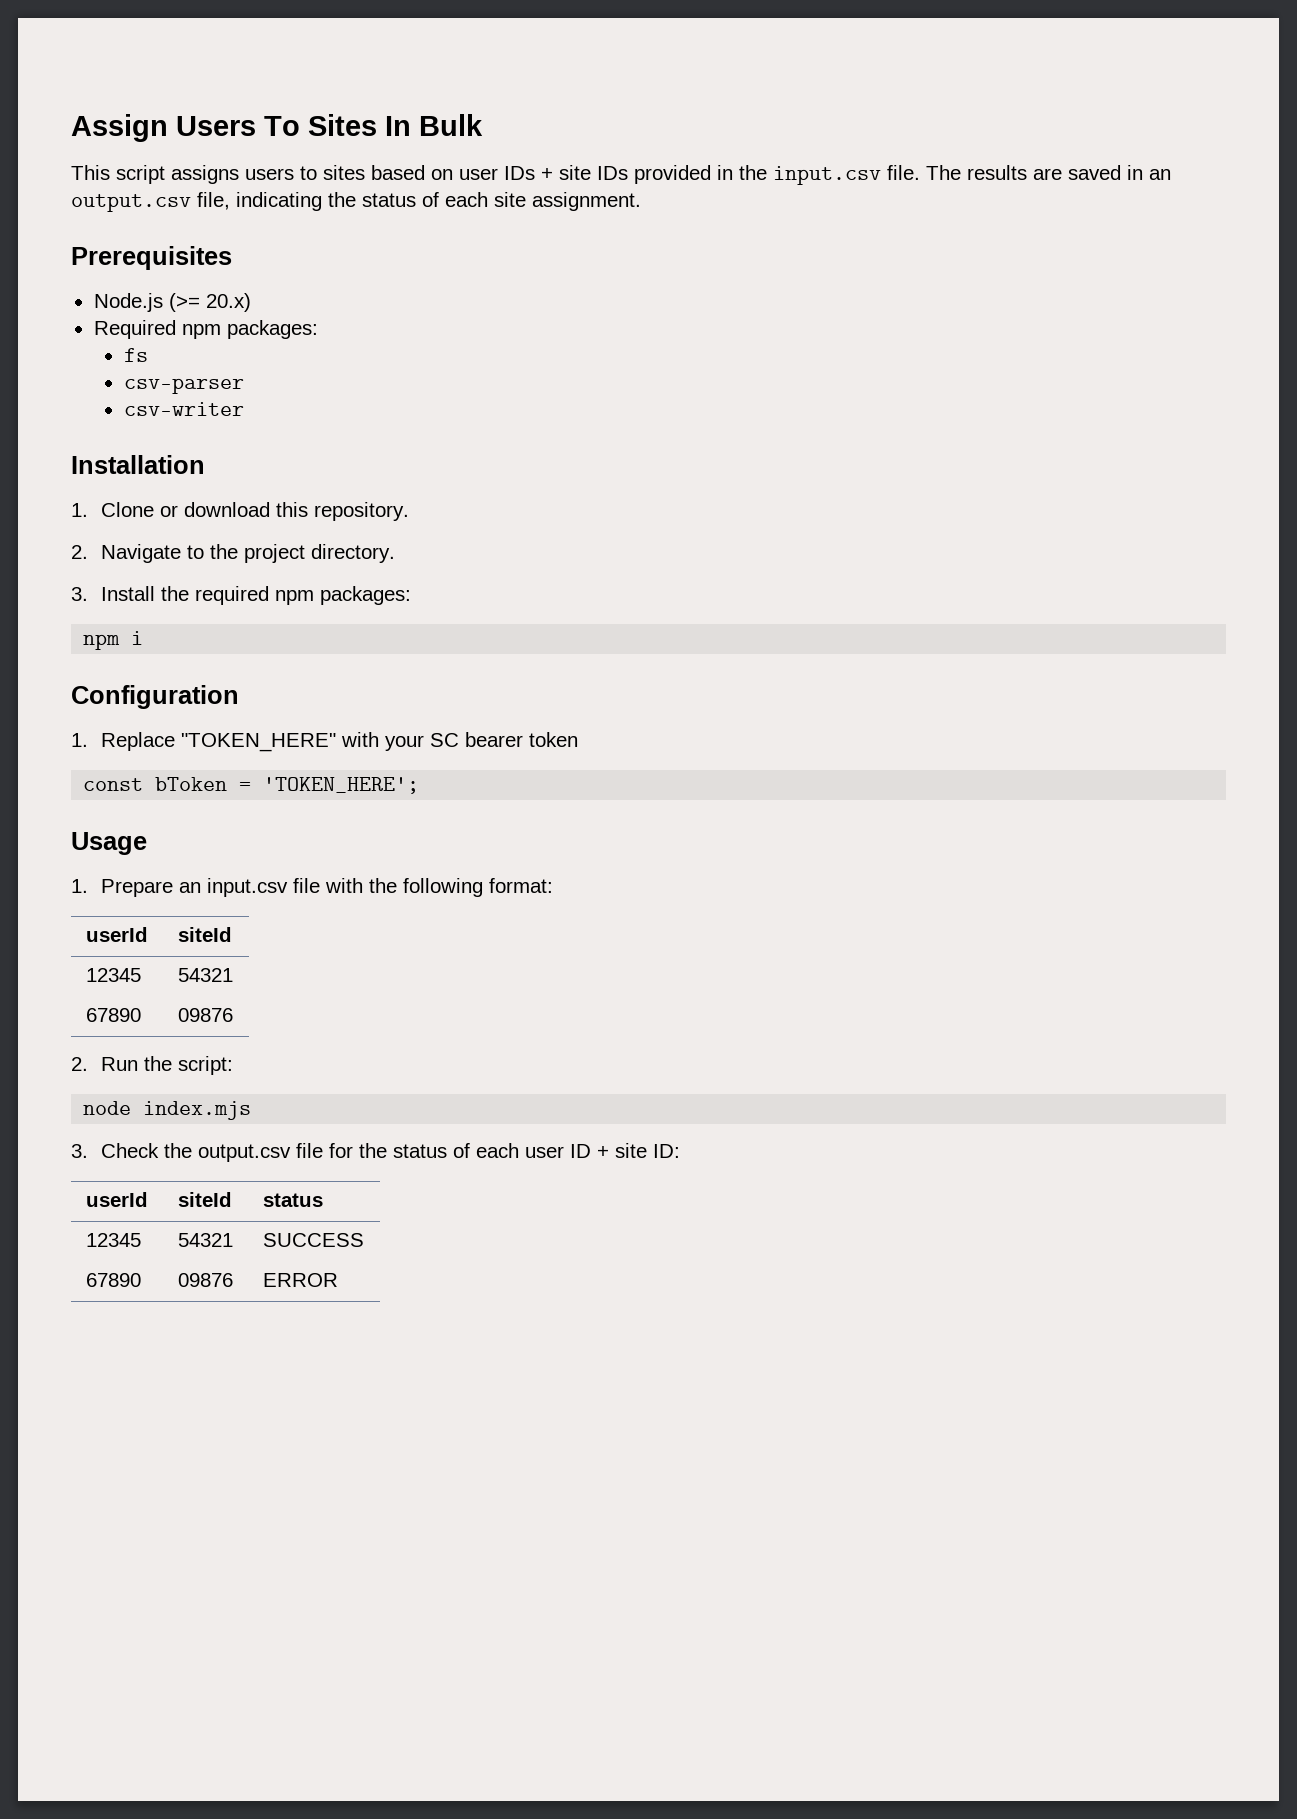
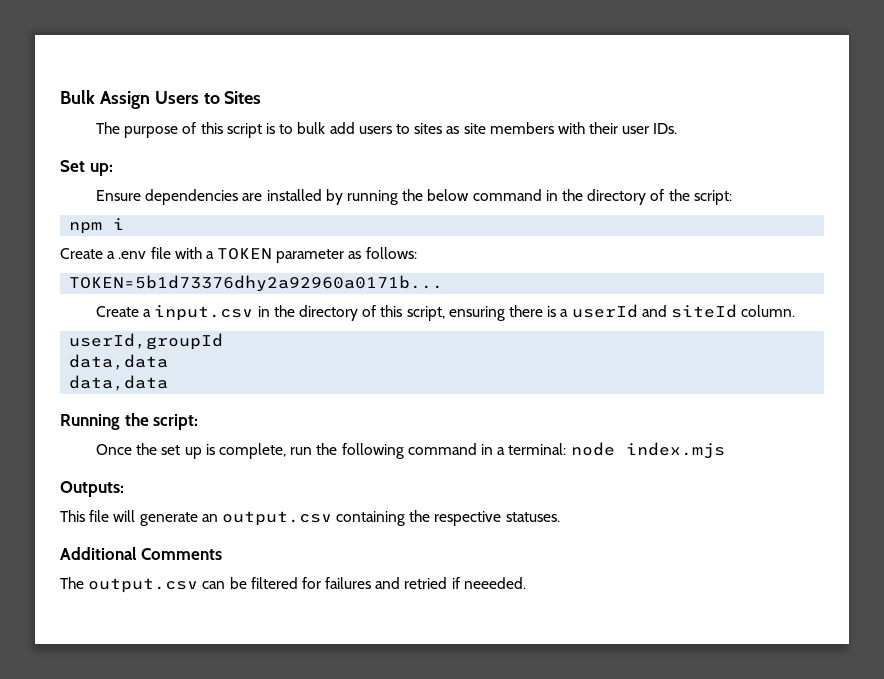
(71, 128) none -> [60,90,95,104] Bulk
[264,116,300,136] To -> [203,93,220,104] to
[385,114,483,136] [71,165,1171,185] [71,192,641,212] [71,246,232,270] [93,293,251,312] [93,320,318,339] [123,348,148,362] [123,378,244,394] [123,402,244,416] [71,455,205,474] [71,502,410,521] [71,544,396,563] [71,586,412,605] [83,631,144,650] [71,685,239,709] [71,732,579,752] [83,777,420,794] [71,832,147,855] [71,878,554,897] [85,927,148,942] [177,927,232,942] [85,968,141,982] [177,968,233,982] [85,1008,141,1022] [177,1008,233,1022] [71,1056,234,1075] [83,1101,252,1120] [71,1143,681,1162] [85,1192,148,1207] [177,1192,232,1207] [262,1193,323,1207] [85,1233,141,1247] [177,1233,233,1247] [262,1233,364,1247] [85,1273,141,1287] [177,1273,233,1287] [262,1273,338,1287] In Bulk // This script assigns users to sites based on user IDs + site IDs provided in the input.csv file. The results are saved in an output.csv file, indicating the status of each site assignment. // Prerequisites // Node.js (>= 20.x) // Required npm packages: // fs // csv-parser // csv-writer // Installation // 1. Clone or download this repository. // 2. Navigate to the project directory. // 3. Install the required npm packages: // npm i // Configuration // 1. Replace "TOKEN_HERE" with your SC bearer token // const bToken = 'TOKEN_HERE'; // Usage // 1. Prepare an input.csv file with the following format: // userId | siteId // 12345 | 54321 // 67890 | 09876 // 2. Run the script: // node index.mjs // 3. Check the output.csv file for the status of each user ID + site ID: // userId | siteId | status // 12345 | 54321 | SUCCESS // 67890 | 09876 | ERROR -> [96,122,678,138] [60,160,113,176] [96,189,732,205] [69,218,125,234] [60,247,417,263] [69,275,444,292] [96,304,796,321] [69,333,224,350] [69,354,169,370] [69,375,169,391] [60,413,199,430] [96,442,725,459] [60,481,124,497] [60,510,560,526] [60,547,222,560] [60,577,526,593] // The purpose of this script is to bulk add users to sites as site members with their user IDs. // Set up: // Ensure dependencies are installed by running the below command in the directory of the script: // npm i // Create a .env file with a TOKEN parameter as follows: // TOKEN=5b1d73376dhy2a92960a0171b... // Create a input.csv in the directory of this script, ensuring there is a userId and siteId column. // userId,groupId // data,data // data,data // Running the script: // Once the set up is complete, run the following command in a terminal: node index.mjs // Outputs: // This file will generate an output.csv containing the respective statuses. // Additional Comments // The output.csv can be filtered for failures and retried if neeeded.

